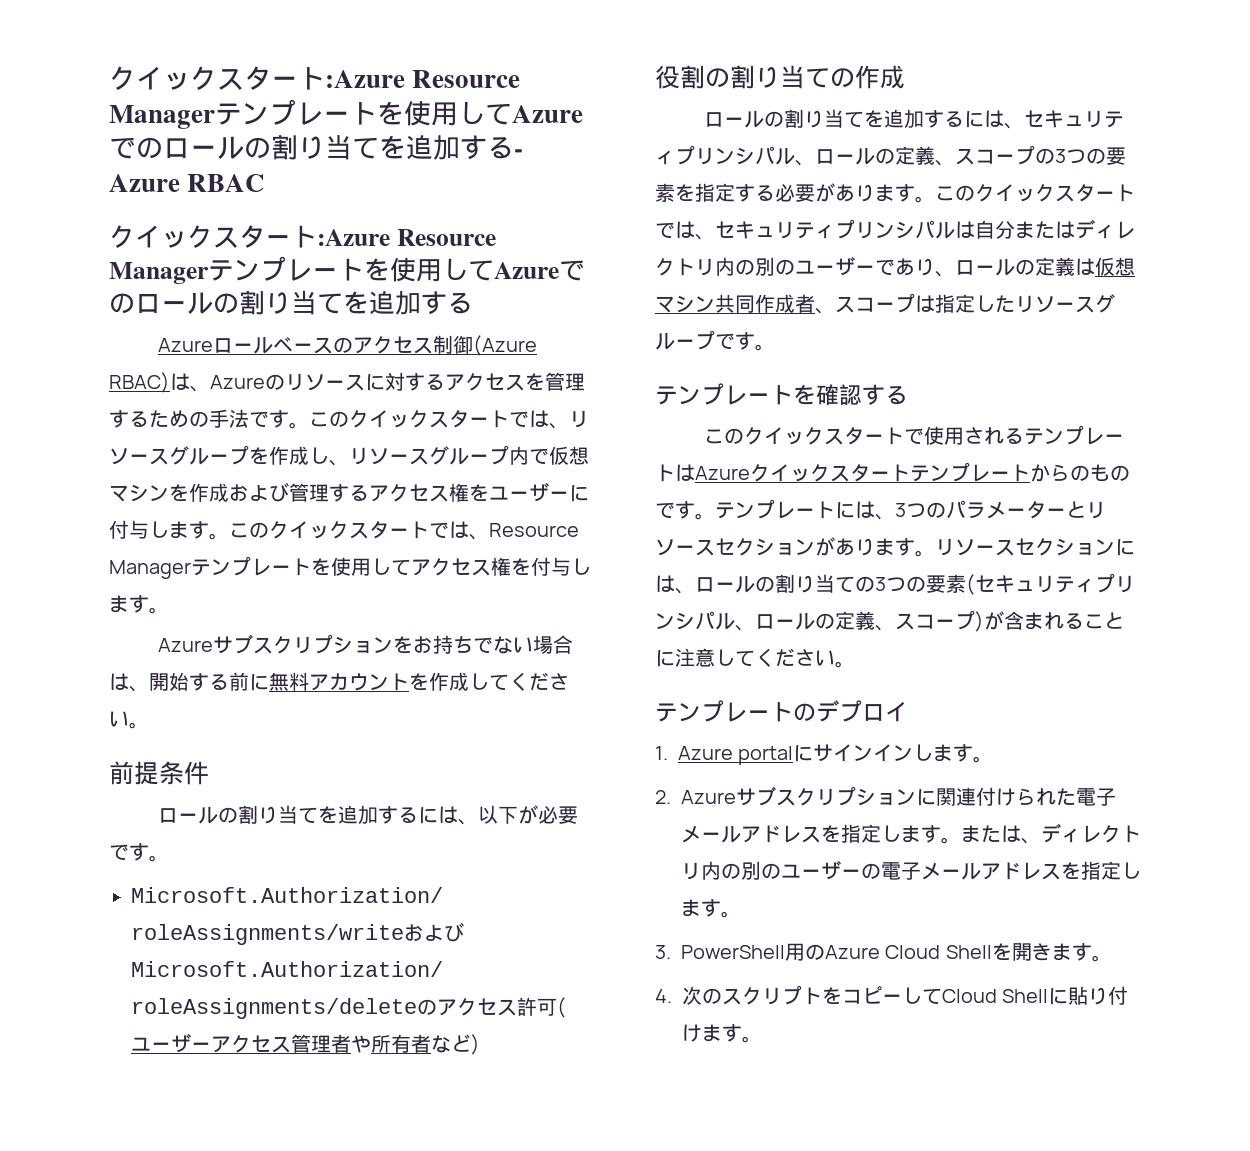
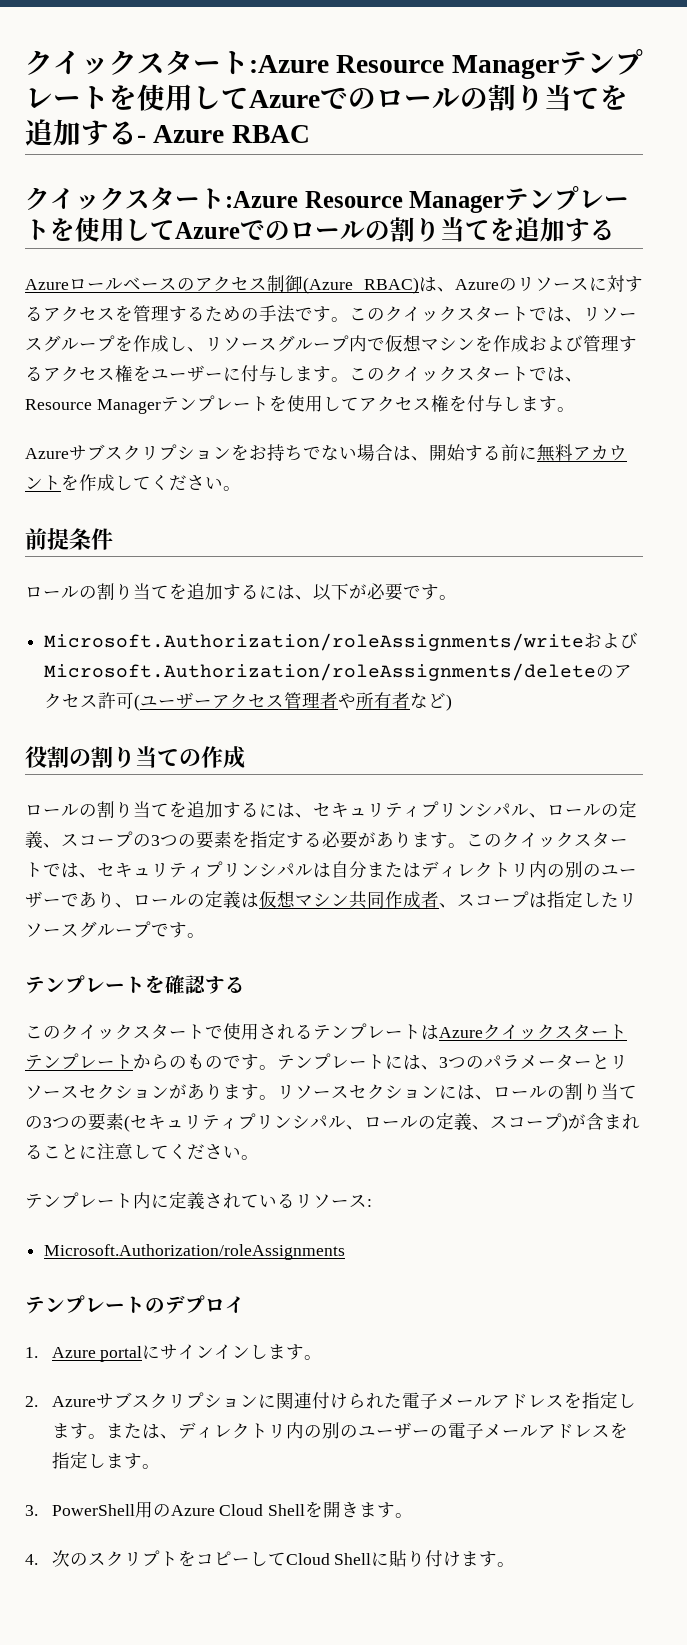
(855, 664) none -> [25,1191,372,1210] [44,1244,346,1260] // テンプレート内に定義されているリソース: // Microsoft.Authorization/roleAssignments

